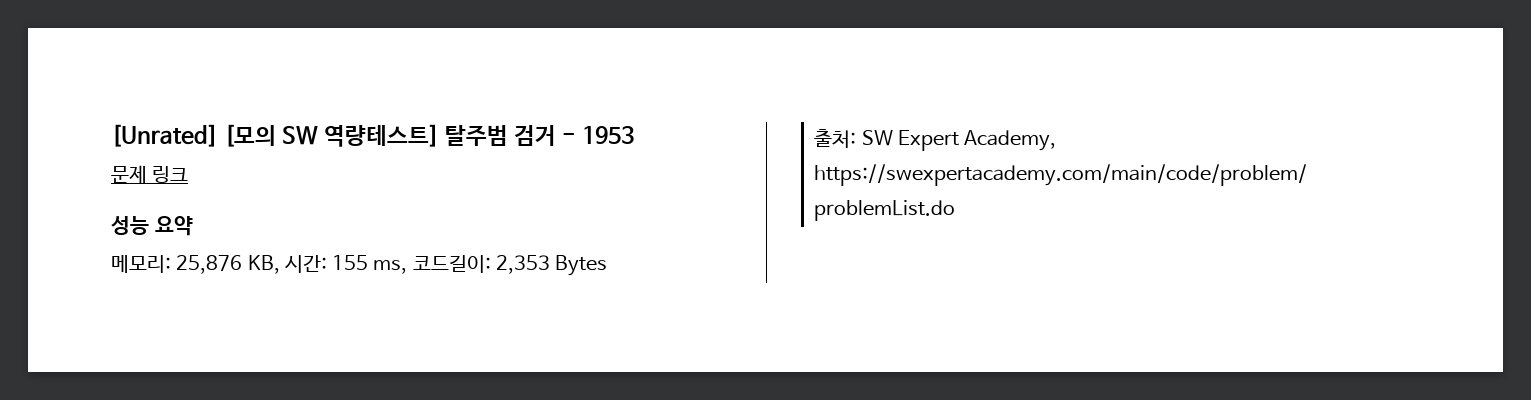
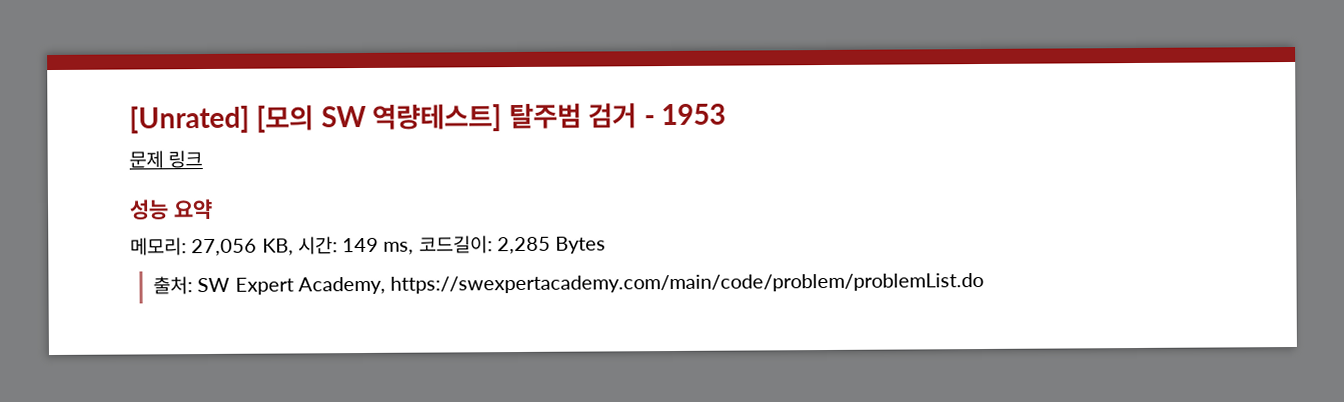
[176,255,243,274] 25,876 -> [191,238,258,257] 27,056
[332,255,369,270] 155 -> [342,237,380,253] 149
[495,255,550,274] 2,353 -> [496,236,551,255] 2,285

